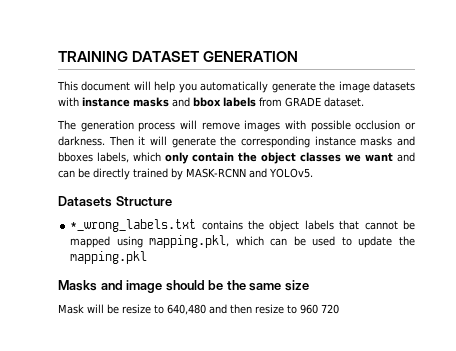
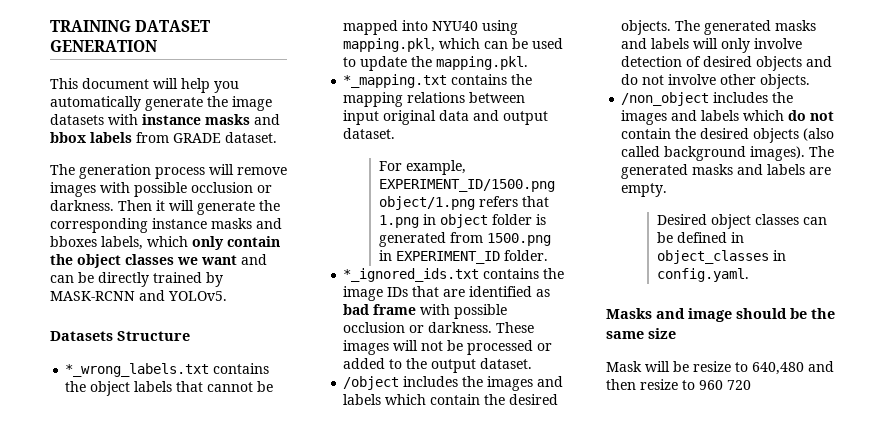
(111, 242) none -> [402,20,479,31] into NYU40
[70,251,148,264] mapping.pkl -> [436,56,529,70] [343,74,533,88] [343,92,526,107] [343,110,549,125] [343,128,396,139] [378,160,466,175] [378,179,555,192] [378,196,549,210] [378,214,546,228] [378,232,551,247] [378,250,548,264] [343,268,565,282] [343,286,551,301] [343,304,508,319] [343,322,535,333] [343,340,553,355] [343,358,533,373] [343,376,564,391] [343,394,559,405] [621,20,817,35] [621,38,803,53] [621,56,833,71] [621,74,811,89] [621,92,794,106] [621,110,835,125] [621,128,835,143] [621,146,835,161] [621,164,832,179] [621,183,668,197] [656,214,827,229] [656,232,744,243] [656,250,786,264] [656,268,749,282] mapping.pkl. // *_mapping.txt contains the mapping relations between input original data and output dataset. // For example, EXPERIMENT_ID/1500.png object/1.png refers that 1.png in object folder is generated from 1500.png in EXPERIMENT_ID folder. // *_ignored_ids.txt contains the image IDs that are identified as bad frame with possible occlusion or darkness. These images will not be processed or added to the output dataset. // /object includes the images and labels which contain the desired objects. The generated masks and labels will only involve detection of desired objects and do not involve other objects. // /non_object includes the images and labels which do not contain the desired objects (also called background images). The generated masks and labels are empty. // Desired object classes can be defined in object_classes in config.yaml.

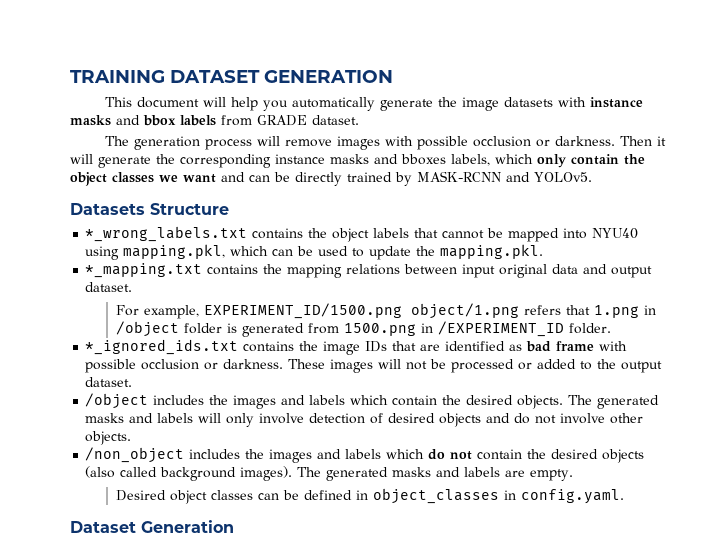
[439,214,488,228] object -> [115,321,179,337] /object
[395,251,500,264] EXPERIMENT_ID -> [437,321,564,337] /EXPERIMENT_ID
[606,308,835,322] [606,328,676,339] [606,361,834,375] [606,379,751,390] Masks and image should be the same size // Mask will be resize to 640,480 and then resize to 960 720 -> [70,520,234,533] Dataset Generation

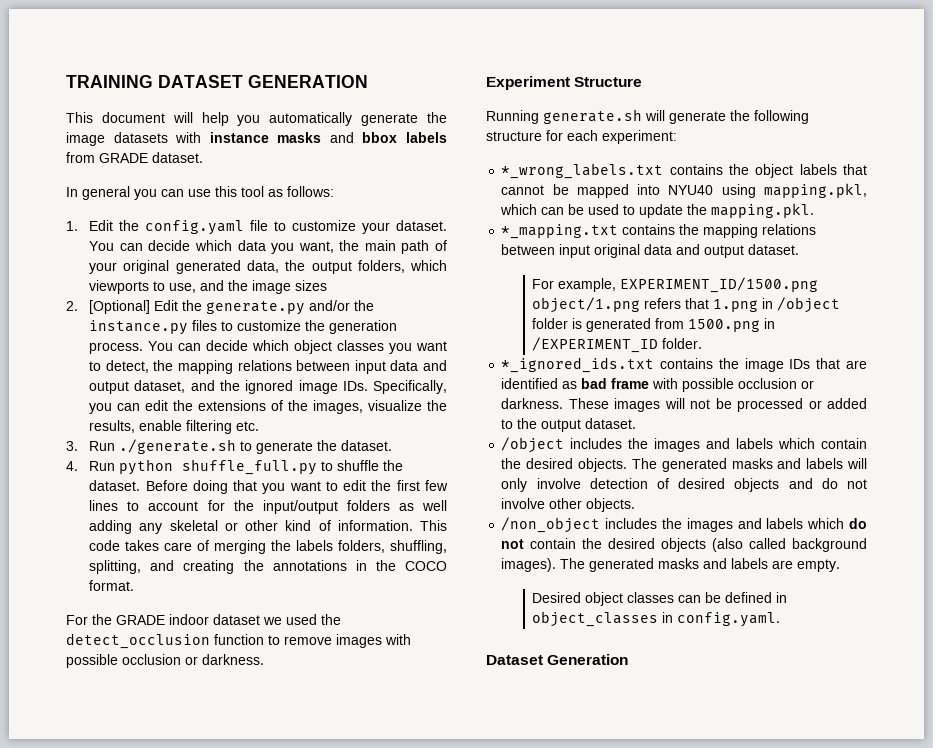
[105,136,281,150] The generation process will -> [66,186,334,200] [66,220,447,235] [89,240,448,254] [89,260,448,274] [89,280,328,294] [66,300,375,315] [89,320,398,335] [89,340,448,354] [89,360,448,374] [89,380,448,394] [89,400,447,414] [89,420,260,434] [66,439,393,454] [66,459,404,475] [89,480,449,494] [89,500,448,514] [89,520,448,534] [89,540,448,554] [89,560,447,574] [89,580,135,591] [66,614,341,625] [66,633,280,649] In general you can use this tool as follows: // 1. Edit the config.yaml file to customize your dataset. You can decide which data you want, the main path of your original generated data, the output folders, which viewports to use, and the image sizes // 2. [Optional] Edit the generate.py and/or the instance.py files to customize the generation process. You can decide which object classes you want to detect, the mapping relations between input data and output dataset, and the ignored image IDs. Specifically, you can edit the extensions of the images, visualize the results, enable filtering etc. // 3. Run ./generate.sh to generate the dataset. // 4. Run python shuffle_full.py to shuffle the dataset. Before doing that you want to edit the first few lines to account for the input/output folders as well adding any skeletal or other kind of information. This code takes care of merging the labels folders, shuffling, splitting, and creating the annotations in the COCO format. // For the GRADE indoor dataset we used the detect_occlusion function to
[620,136,667,146] [70,154,645,168] [70,171,592,186] [70,203,229,215] Then it will generate the corresponding instance masks and bboxes labels, which only contain the object classes we want and can be directly trained by MASK-RCNN and YOLOv5. // Datasets Structure -> [486,76,643,90] [486,109,809,124] [486,130,677,144] // Experiment Structure // Running generate.sh will generate the following structure for each experiment:

